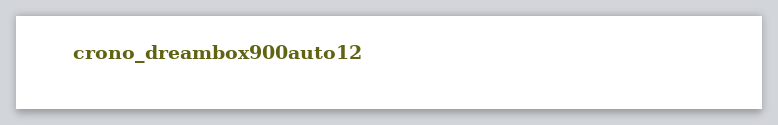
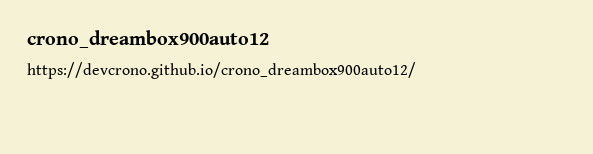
(362, 54) none -> [27,62,416,79] // https://devcrono.github.io/crono_dreambox900auto12/

